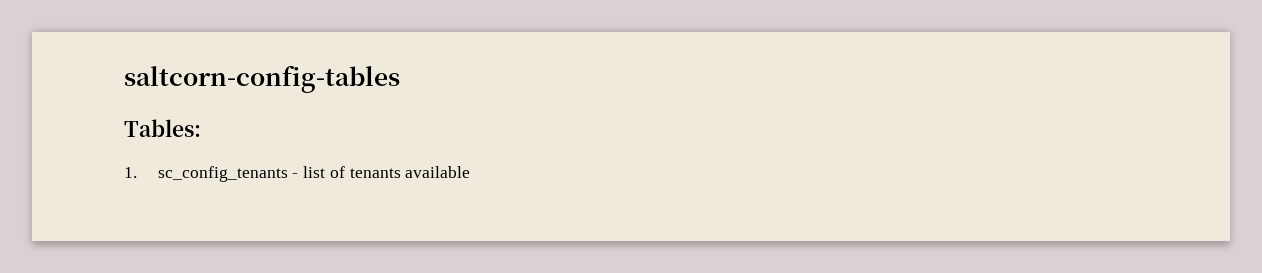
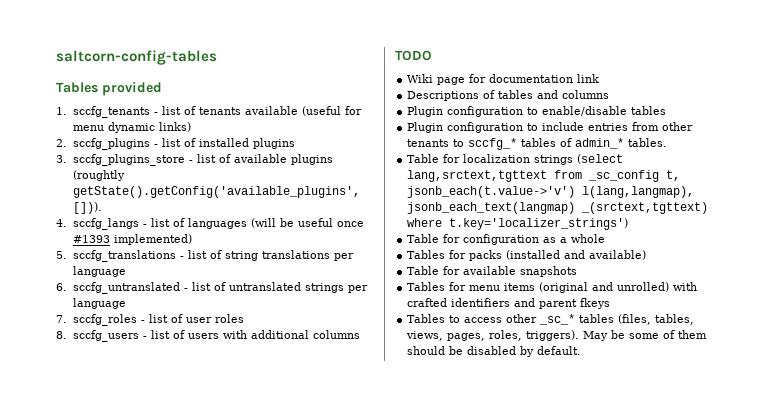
[124,119,201,137] Tables: -> [56,82,162,96] Tables provided
[157,166,288,182] sc_config_tenants -> [72,106,150,118] sccfg_tenants
(471, 172) none -> [301,106,362,116] [72,122,191,133] [56,138,295,150] [56,154,333,166] [72,170,125,181] [72,186,360,198] [72,202,102,214] [56,218,364,230] [72,234,192,245] [56,250,354,262] [72,266,126,277] [56,282,368,294] [72,298,126,309] [56,314,244,326] [56,330,360,342] [395,50,432,61] [407,74,600,85] [407,90,610,101] [407,106,667,117] [407,122,694,133] [407,138,668,150] [407,154,624,165] [407,170,681,182] [407,186,695,198] [407,202,709,214] [407,218,629,230] [407,234,606,245] [407,250,647,261] [407,266,578,277] [407,282,698,293] [407,298,611,309] [407,314,695,325] [406,330,708,341] [407,346,582,357] (useful for menu dynamic links) // 2. sccfg_plugins - list of installed plugins // 3. sccfg_plugins_store - list of available plugins (roughtly getState().getConfig('available_plugins', [])). // 4. sccfg_langs - list of languages (will be useful once #1393 implemented) // 5. sccfg_translations - list of string translations per language // 6. sccfg_untranslated - list of untranslated strings per language // 7. sccfg_roles - list of user roles // 8. sccfg_users - list of users with additional columns // TODO // Wiki page for documentation link // Descriptions of tables and columns // Plugin configuration to enable/disable tables // Plugin configuration to include entries from other tenants to sccfg_* tables of admin_* tables. // Table for localization strings (select lang,srctext,tgttext from _sc_config t, jsonb_each(t.value->'v') l(lang,langmap), jsonb_each_text(langmap) _(srctext,tgttext) where t.key='localizer_strings') // Table for configuration as a whole // Tables for packs (installed and available) // Table for available snapshots // Tables for menu items (original and unrolled) with crafted identifiers and parent fkeys // Tables to access other _sc_* tables (files, tables, views, pages, roles, triggers). May be some of them should be disabled by default.

